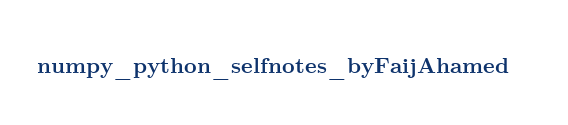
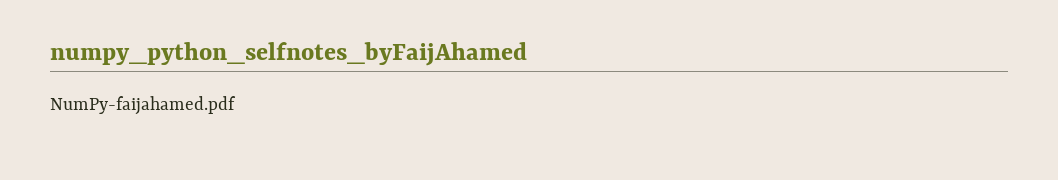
(509, 69) none -> [50,96,236,115] // NumPy-faijahamed.pdf

